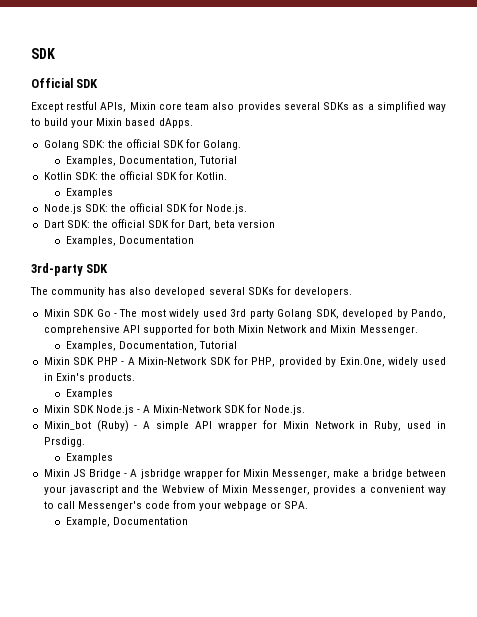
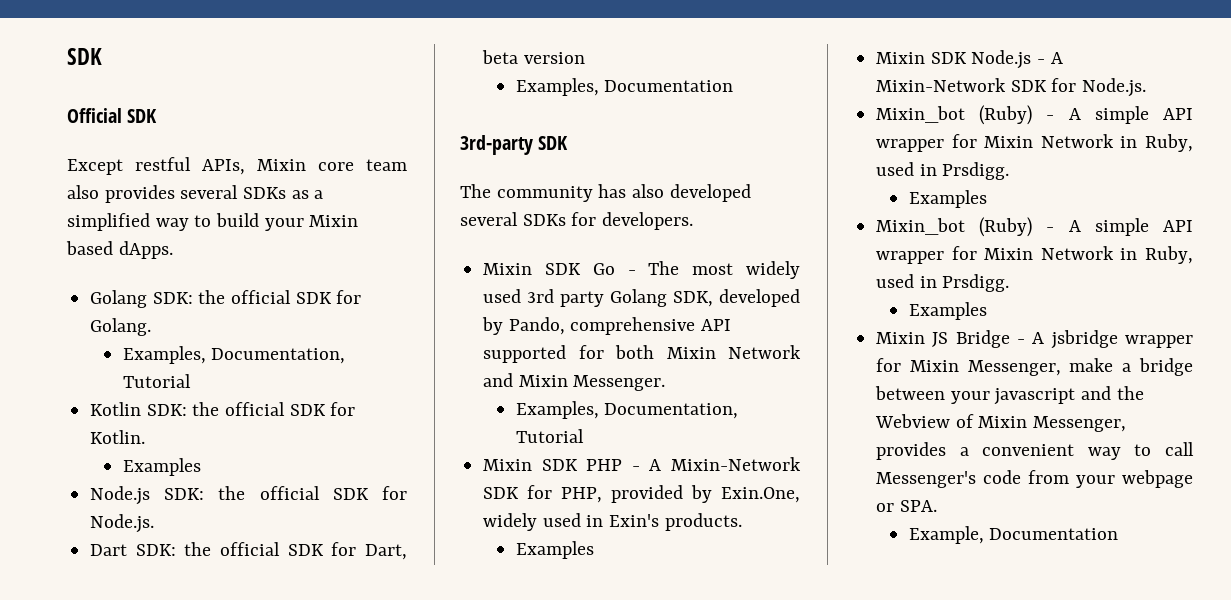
(113, 458) none -> [876,217,1193,237] [876,246,1193,264] [876,274,1010,292] [908,302,987,320] // Mixin_bot (Ruby) - A simple API wrapper for Mixin Network in Ruby, used in Prsdigg. // Examples

